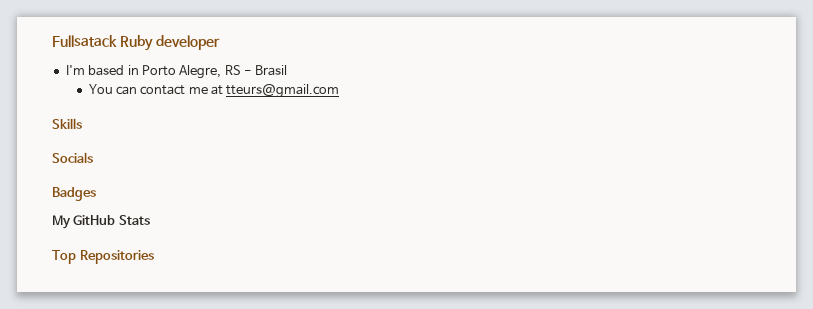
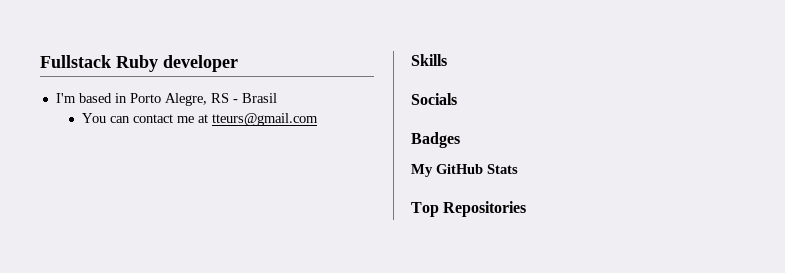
[52,35,117,47] Fullsatack -> [40,55,111,68] Fullstack

